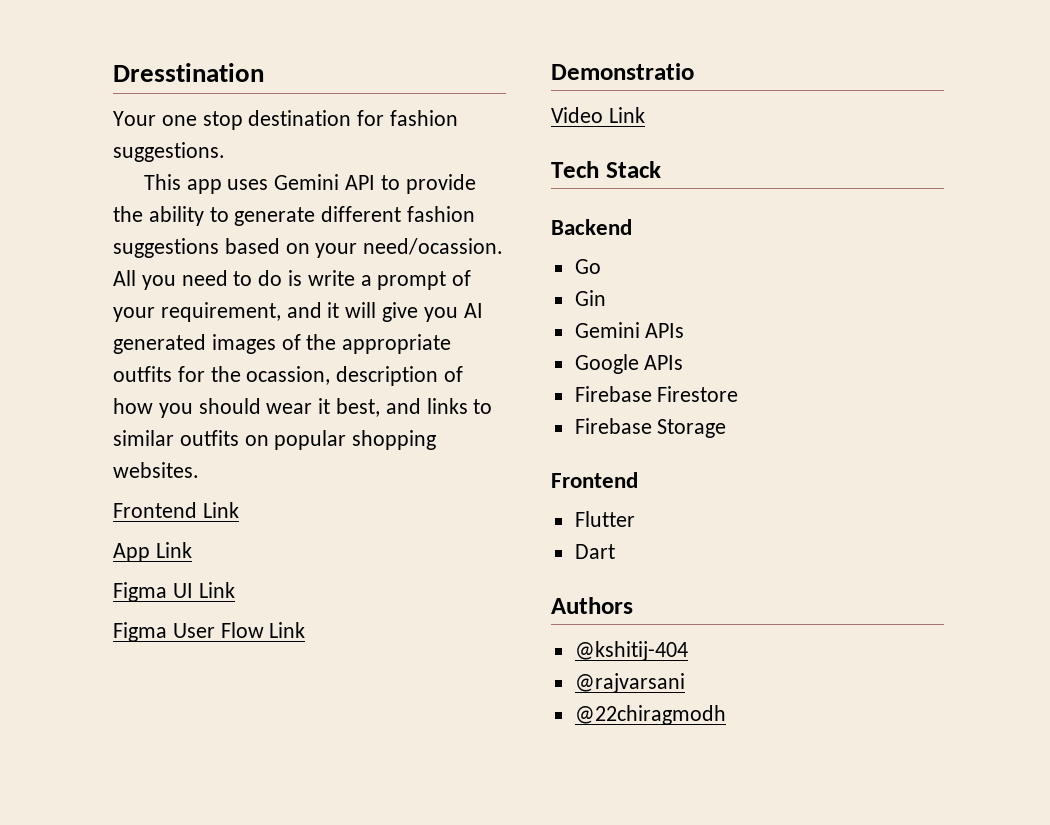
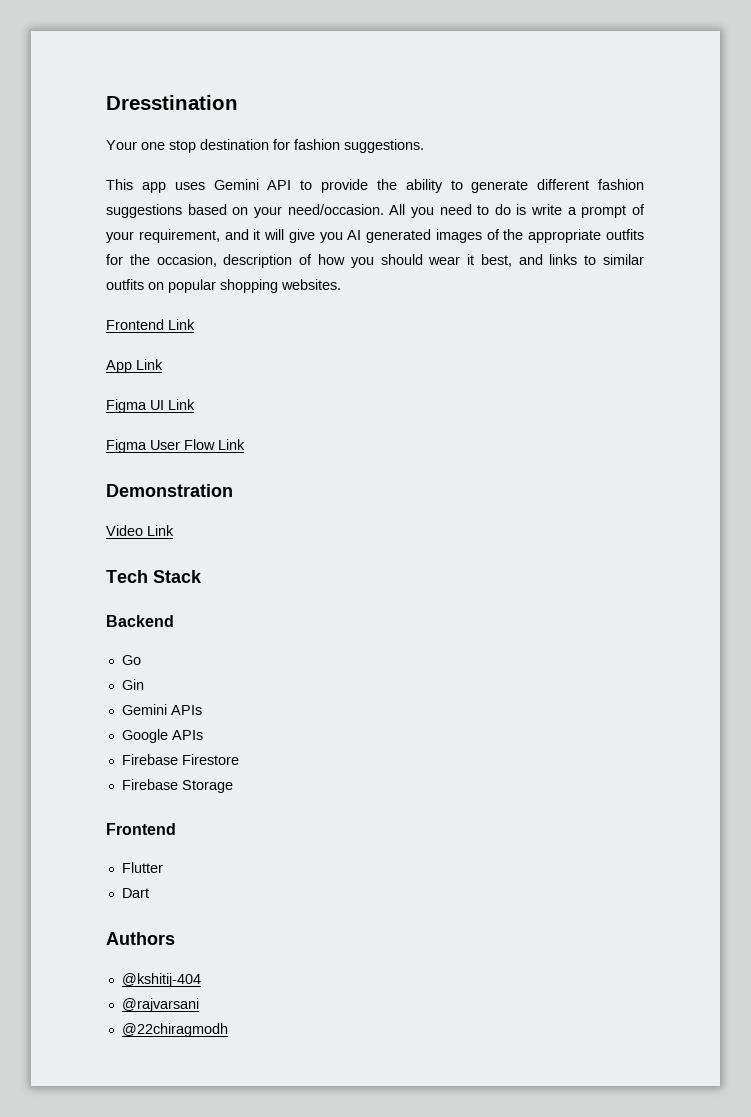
[363,238,504,255] need/ocassion. -> [287,204,384,215] need/occasion.
[246,366,331,385] ocassion, -> [156,254,217,267] occasion,
[551,63,694,80] Demonstratio -> [106,484,233,497] Demonstration

